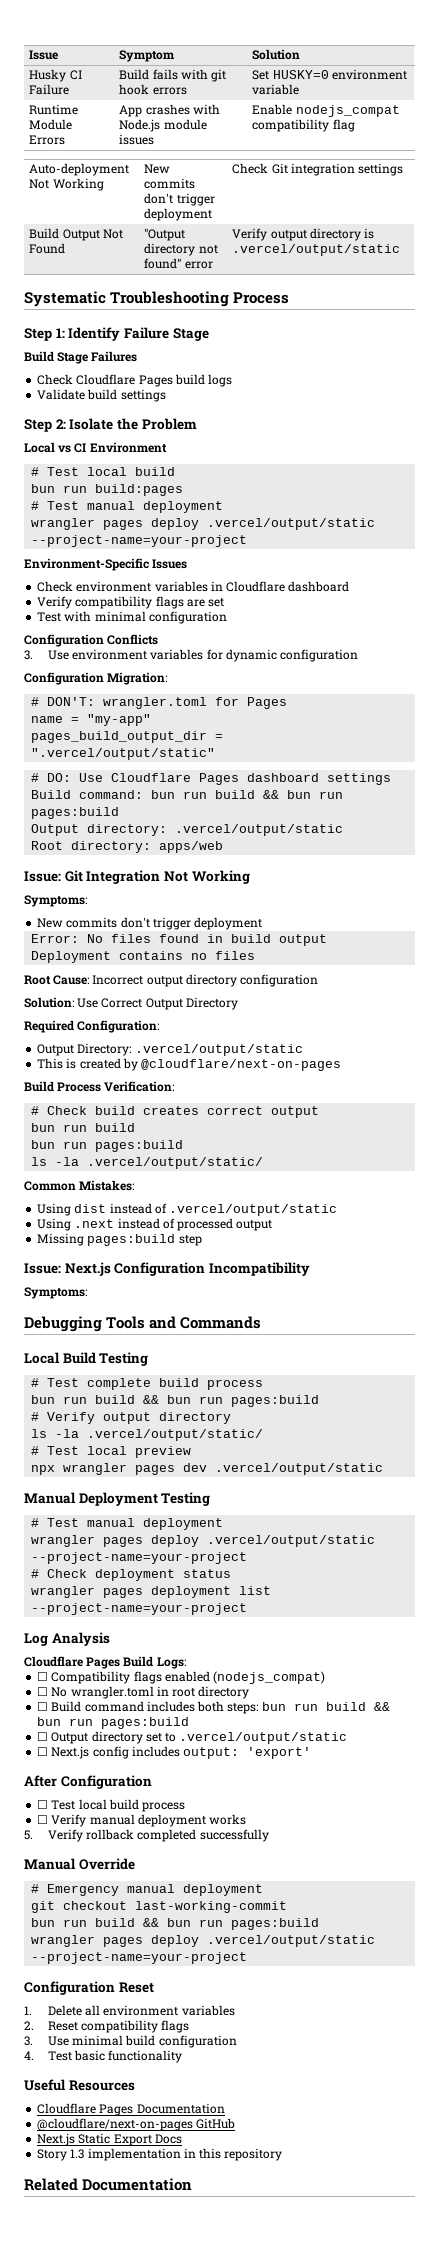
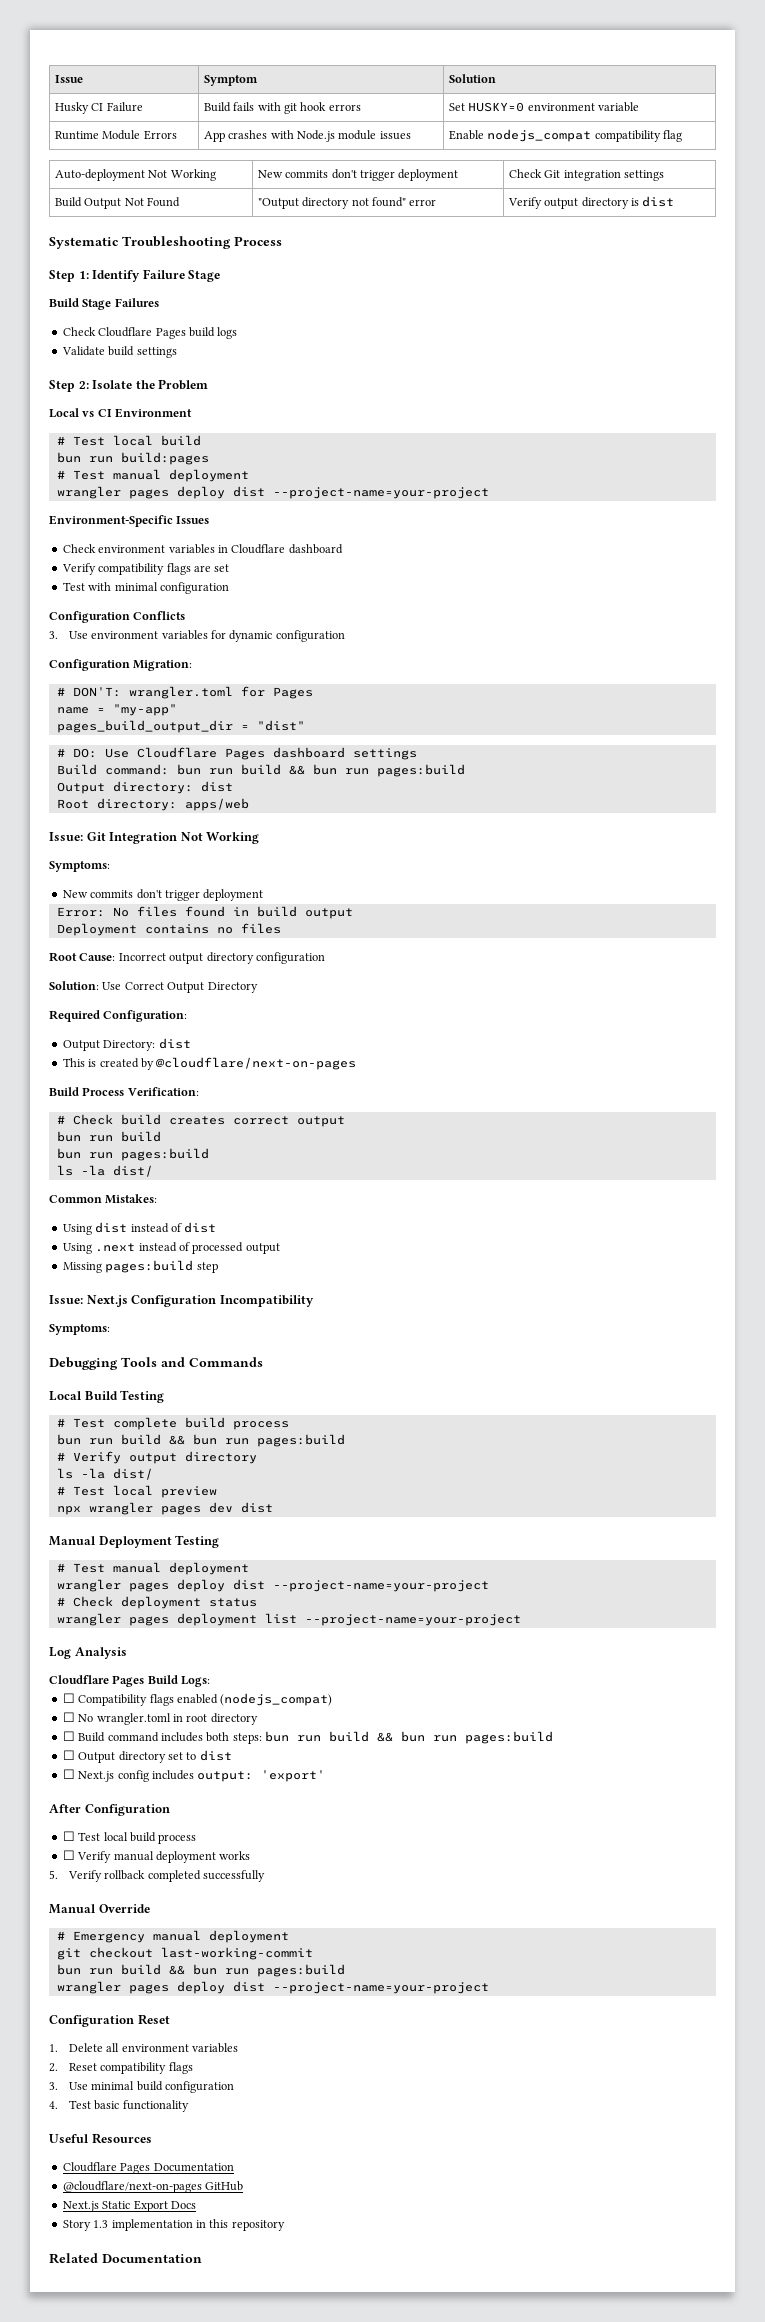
[232,244,401,256] .vercel/output/static -> [642,196,675,207] dist
[207,518,376,530] .vercel/output/static -> [232,486,265,497] dist
[31,748,216,760] ".vercel/output/static" -> [256,720,305,731] "dist"
[175,824,344,836] .vercel/output/static -> [200,781,233,792] dist
[134,1044,303,1056] .vercel/output/static -> [158,1038,191,1049] dist
[87,1157,264,1169] .vercel/output/static/ -> [112,1165,153,1177] dist/
[169,1204,338,1216] .vercel/output/static -> [184,1222,217,1233] dist
[87,1429,264,1441] .vercel/output/static/ -> [112,1468,153,1480] dist/
[215,1463,384,1475] .vercel/output/static -> [240,1502,273,1513] dist
[207,1535,376,1547] .vercel/output/static -> [232,1579,265,1590] dist
[179,1732,348,1744] .vercel/output/static -> [199,1750,232,1761] dist
[207,1935,376,1947] .vercel/output/static -> [232,1981,265,1992] dist

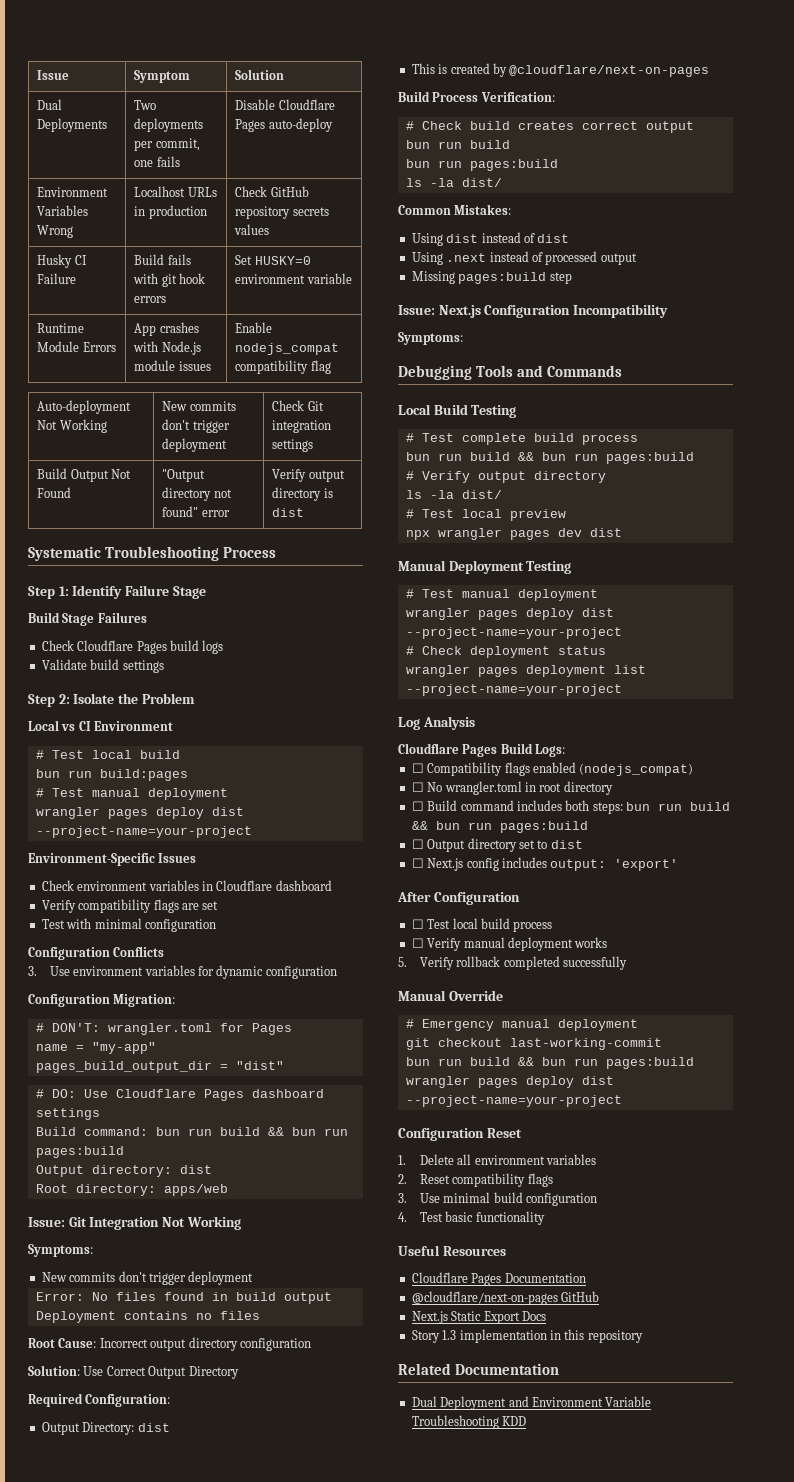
(496, 78) none -> [37,99,63,110] [37,118,108,132] [134,100,157,110] [134,118,204,132] [134,138,200,151] [134,156,180,167] [235,99,335,110] [235,118,333,132] [37,187,109,197] [37,205,89,216] [37,225,74,238] [134,186,217,197] [134,205,207,219] [235,186,309,197] [235,206,329,219] [234,224,270,235] // Dual Deployments | Two deployments per commit, one fails | Disable Cloudflare Pages auto-deploy // Environment Variables Wrong | Localhost URLs in production | Check GitHub repository secrets values
(202, 2258) none -> [411,1396,652,1410] [411,1415,527,1429] // Dual Deployment and Environment Variable Troubleshooting KDD

